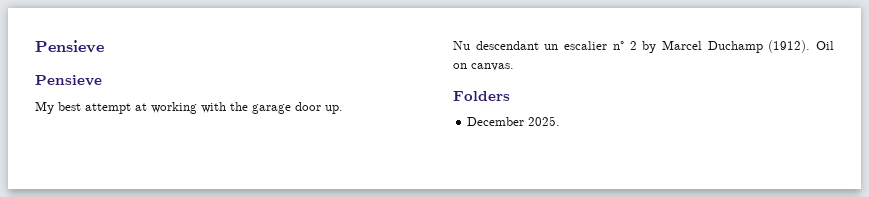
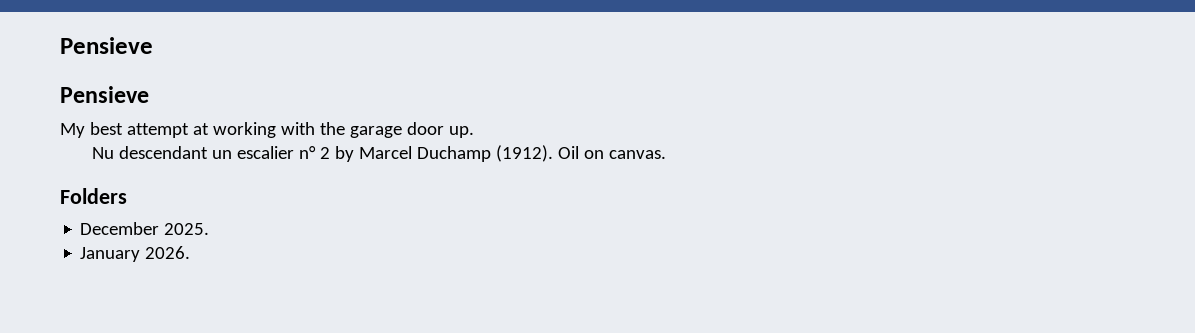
(561, 121) none -> [80,246,191,262] // January 2026.

